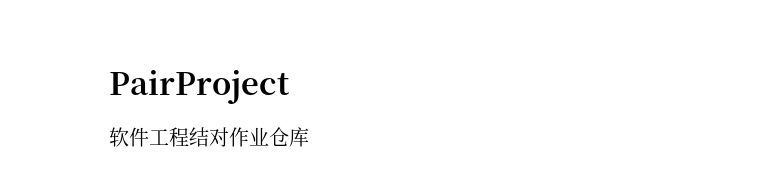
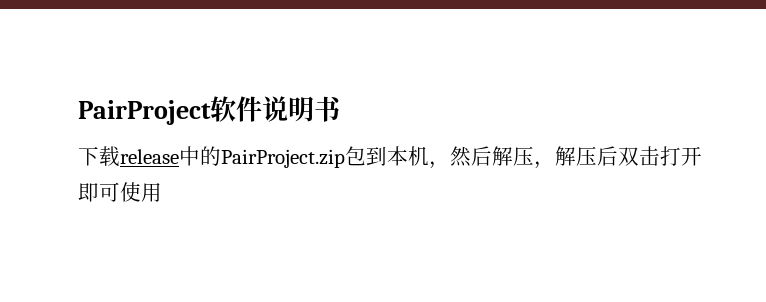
[109,127,309,147] // 软件工程结对作业仓库 -> [210,96,341,122] [78,146,702,169] [78,182,162,202] 软件说明书 // 下载release中的PairProject.zip包到本机，然后解压，解压后双击打开即可使用

